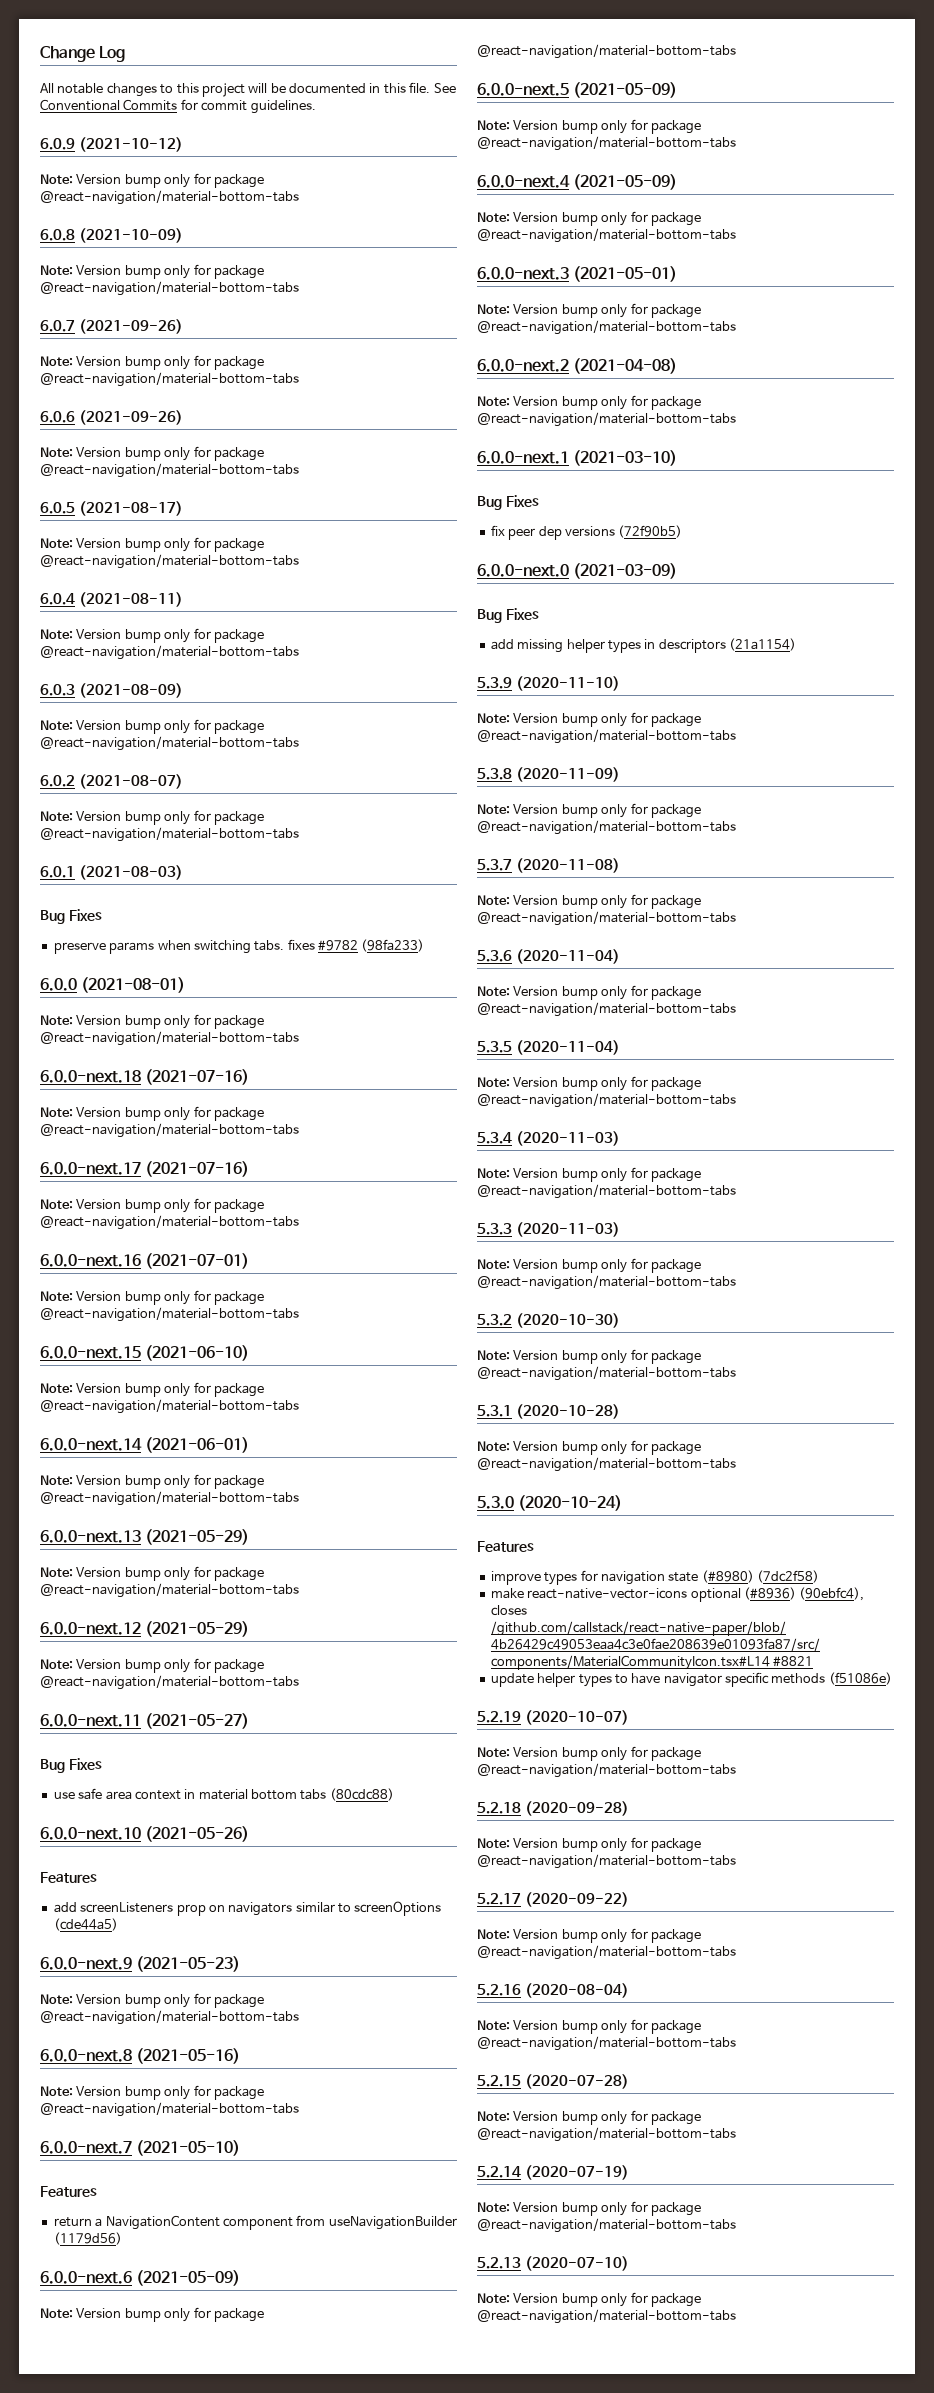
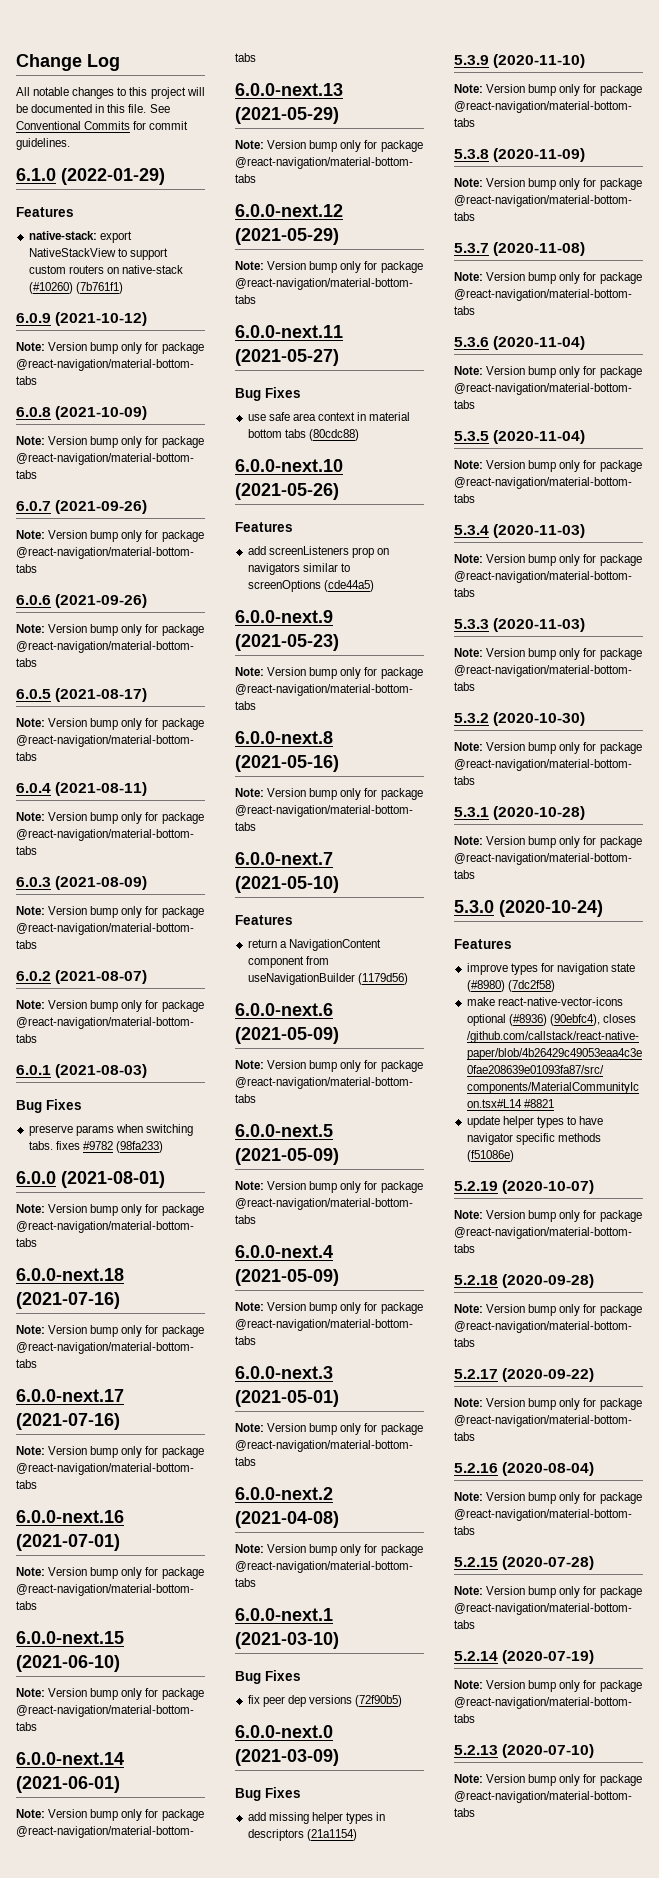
(316, 107) none -> [16,168,165,185] [16,207,74,217] [28,231,132,243] [28,248,168,260] [28,265,183,274] [28,282,123,294] // 6.1.0 (2022-01-29) // Features // native-stack: export NativeStackView to support custom routers on native-stack (#10260) (7b761f1)

